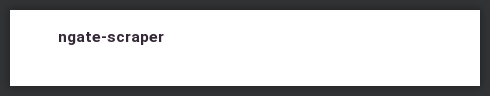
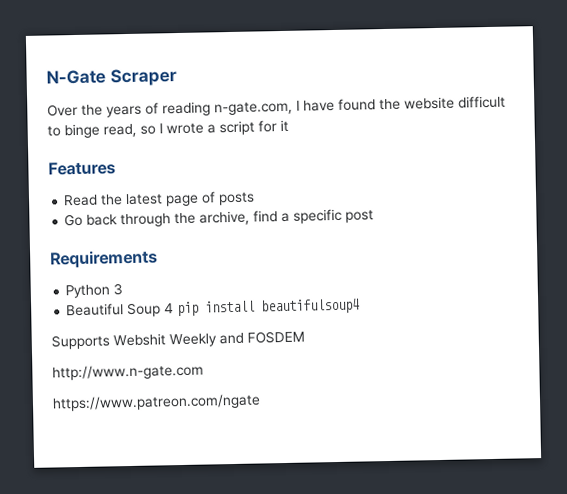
[58,32,164,45] ngate-scraper -> [46,68,177,87] [47,95,506,118] [47,119,289,139] [48,161,116,176] [63,191,256,207] [64,208,375,228] [50,249,158,269] [65,283,124,299] [66,298,361,318] [51,330,305,350] [52,363,204,381] [52,393,261,412] N-Gate Scraper // Over the years of reading n-gate.com, I have found the website difficult to binge read, so I wrote a script for it // Features // Read the latest page of posts // Go back through the archive, find a specific post // Requirements // Python 3 // Beautiful Soup 4 pip install beautifulsoup4 // Supports Webshit Weekly and FOSDEM // http://www.n-gate.com // https://www.patreon.com/ngate

